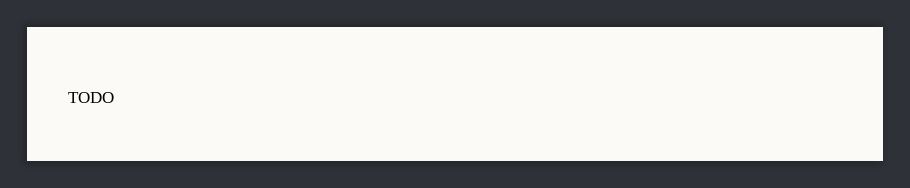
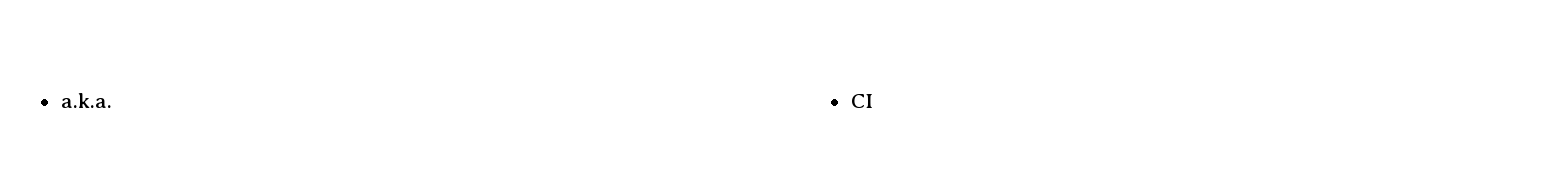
[68,92,114,103] TODO -> [60,93,112,108] [850,94,873,108] a.k.a. // CI

